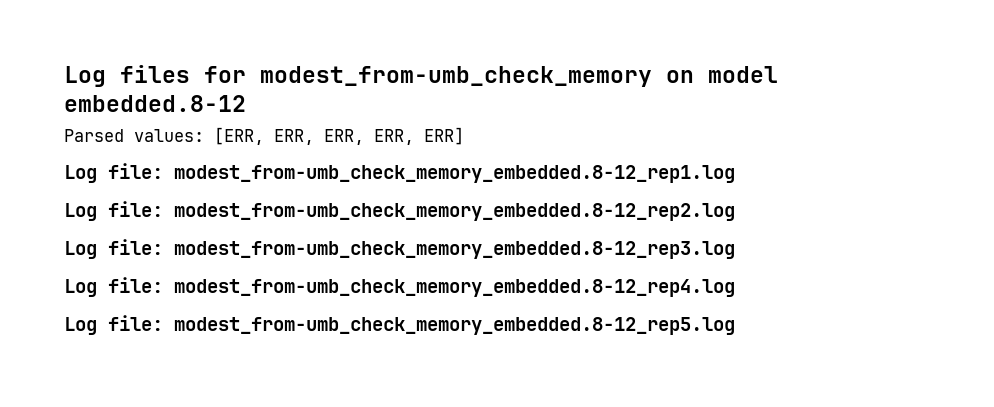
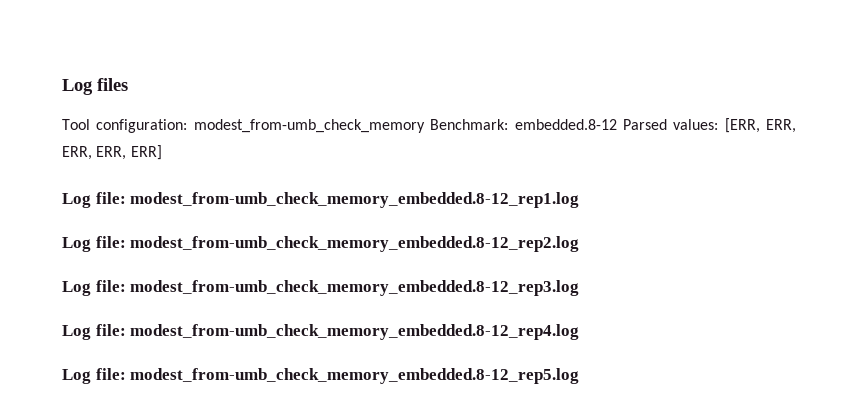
[204,66,778,87] for modest_from-umb_check_memory on model -> [62,119,509,133] // Tool configuration: modest_from-umb_check_memory Benchmark:
(246, 103) // -> (617, 124) none

